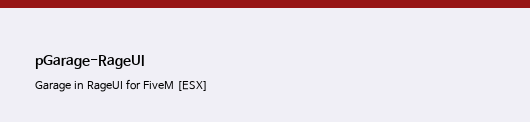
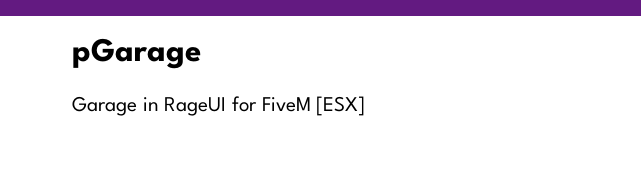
[35,55,144,69] pGarage-RageUI -> [72,38,201,69] pGarage

